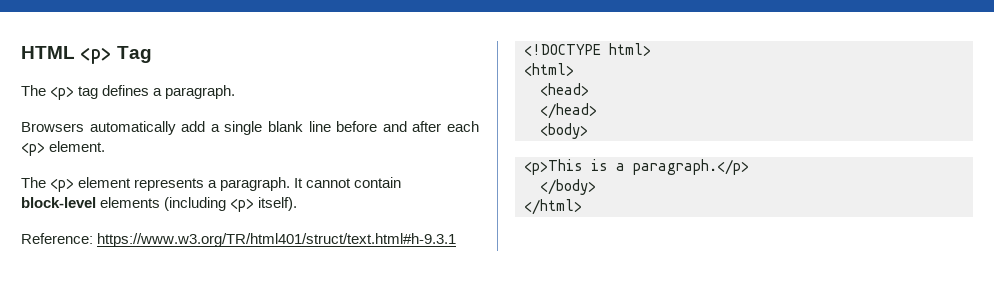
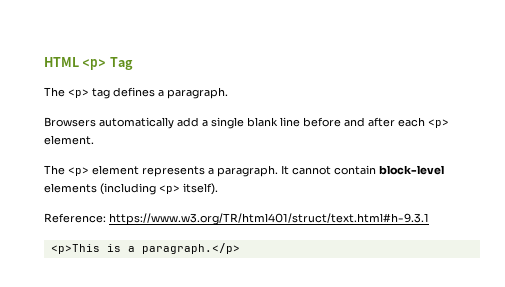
[524,43,651,56] [524,63,574,76] [540,83,589,96] [540,103,597,119] [540,123,588,139] // <!DOCTYPE html> // <html> // <head> // </head> // <body> -> (429, 219) none
[540,179,596,195] [524,199,582,215] // </body> // </html> -> (240, 248) none

